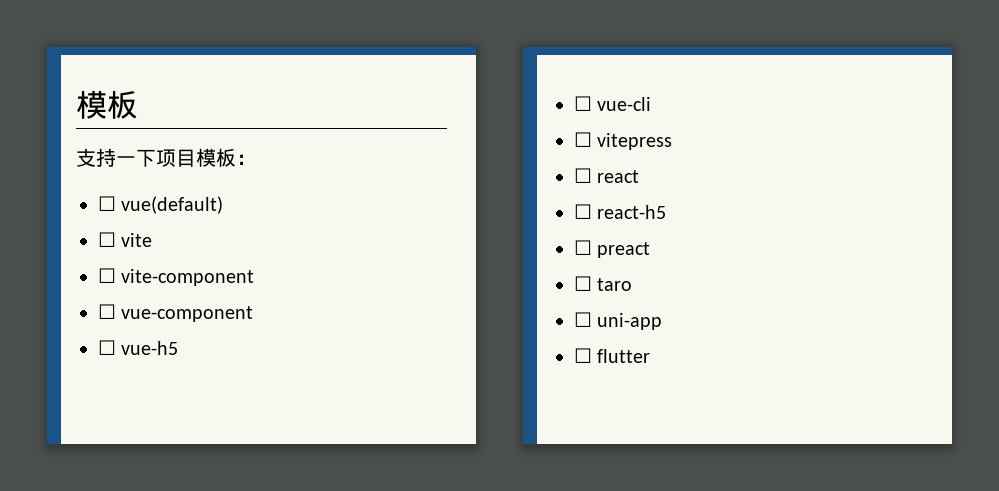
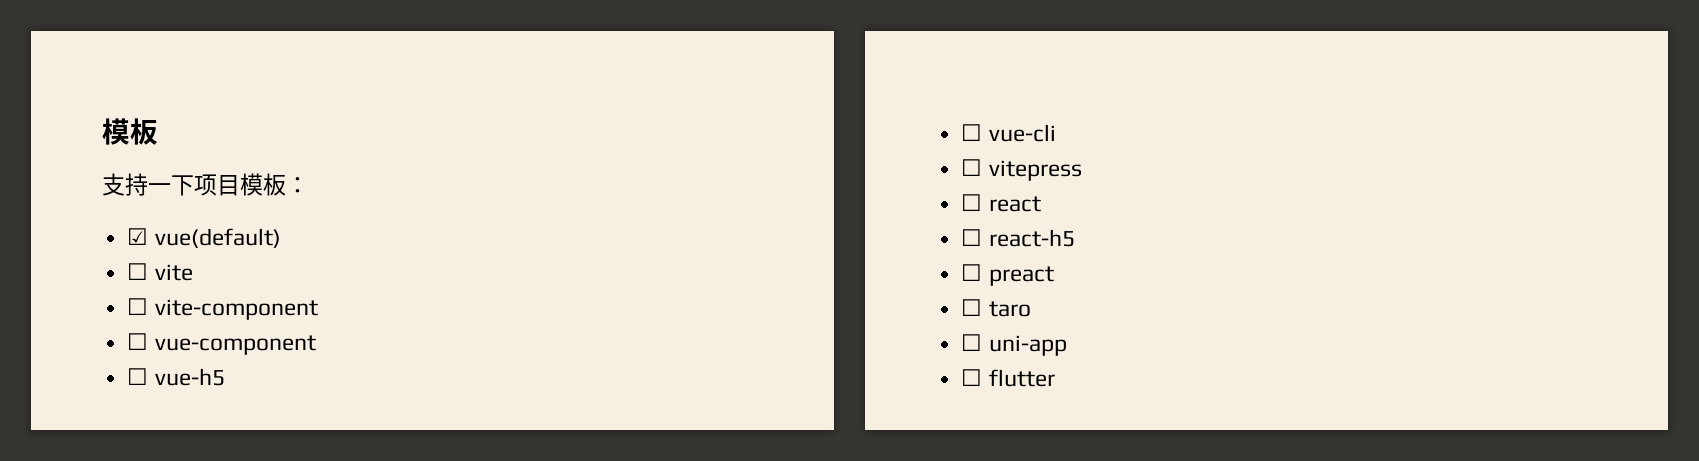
[98,196,116,211] ☐ -> [127,228,149,245] ☑

